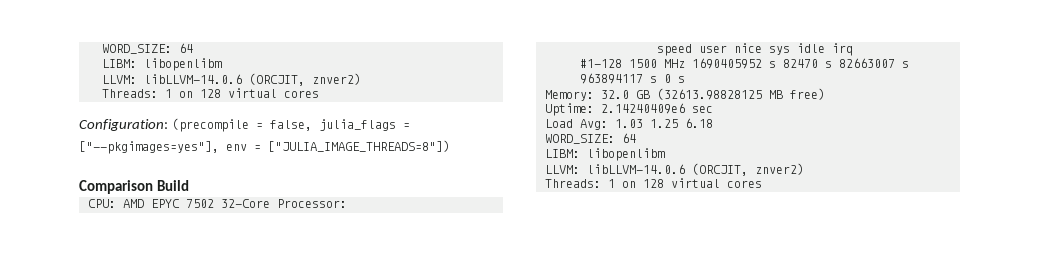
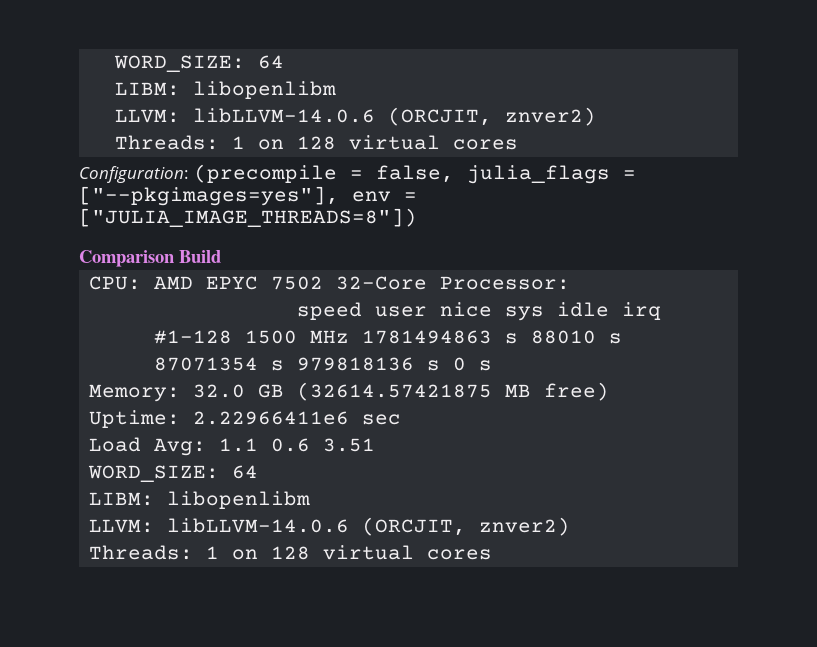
[691,58,909,69] [579,73,643,84] 1690405952 s 82470 s 82663007 s 963894117 -> [362,330,623,344] [154,357,415,371] 1781494863 s 88010 s 87071354 s 979818136
[656,88,762,100] (32613.98828125 -> [297,382,493,401] (32614.57421875
[600,103,685,114] 2.14240409e6 -> [193,411,350,425] 2.22966411e6
[614,118,713,128] 1.03 1.25 6.18 -> [219,438,376,452] 1.1 0.6 3.51

